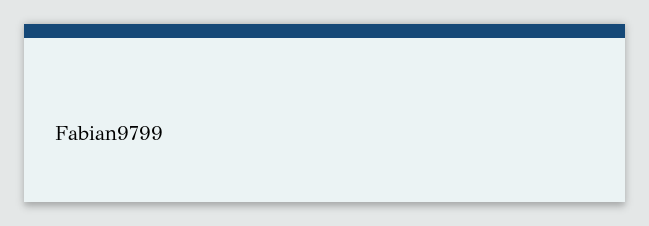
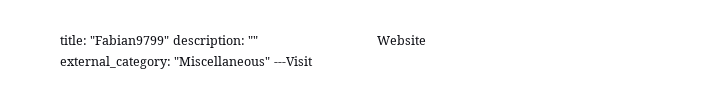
[55,126,163,140] Fabian9799 -> [60,35,259,48] [60,56,313,69] [377,35,426,45] title: "Fabian9799" description: "" external_category: "Miscellaneous" ---Visit Website

